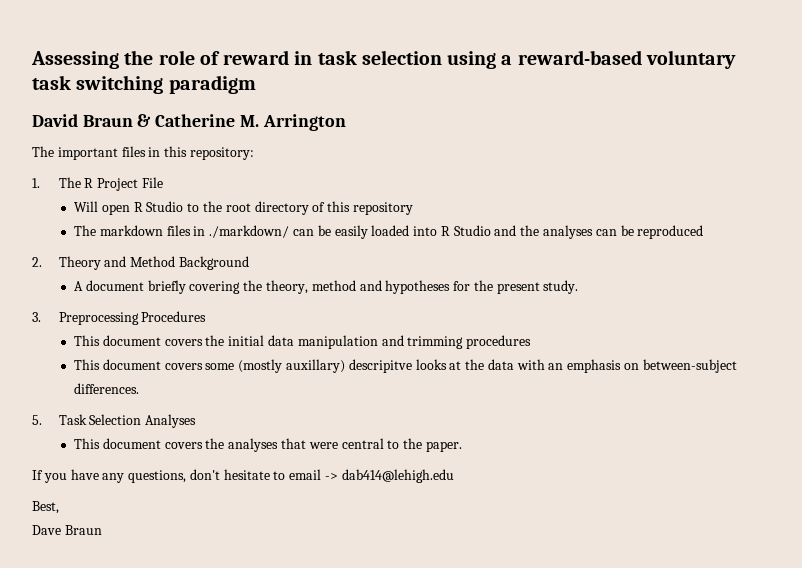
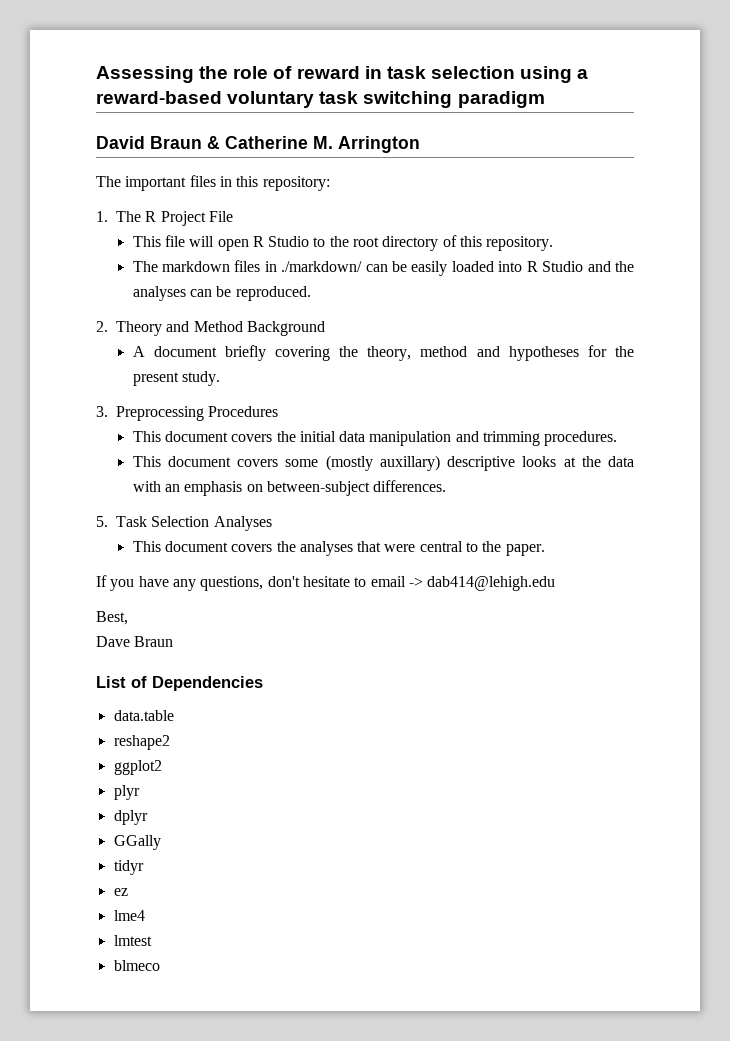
[74,201,99,212] Will -> [132,235,215,247] This file will
[352,202,413,215] repository -> [486,236,554,251] repository.
[637,225,704,239] reproduced -> [235,286,311,301] reproduced.
[466,335,532,349] procedures -> [544,431,618,446] procedures.
[348,359,412,373] descripitve -> [447,456,516,471] descriptive
(102, 530) none -> [96,676,263,691] [113,710,174,721] [113,735,170,750] [113,760,162,775] [113,785,140,800] [113,810,148,825] [113,835,161,850] [113,860,144,875] [113,888,128,896] [113,910,145,921] [113,935,152,946] [113,960,160,971] // List of Dependencies // data.table // reshape2 // ggplot2 // plyr // dplyr // GGally // tidyr // ez // lme4 // lmtest // blmeco

